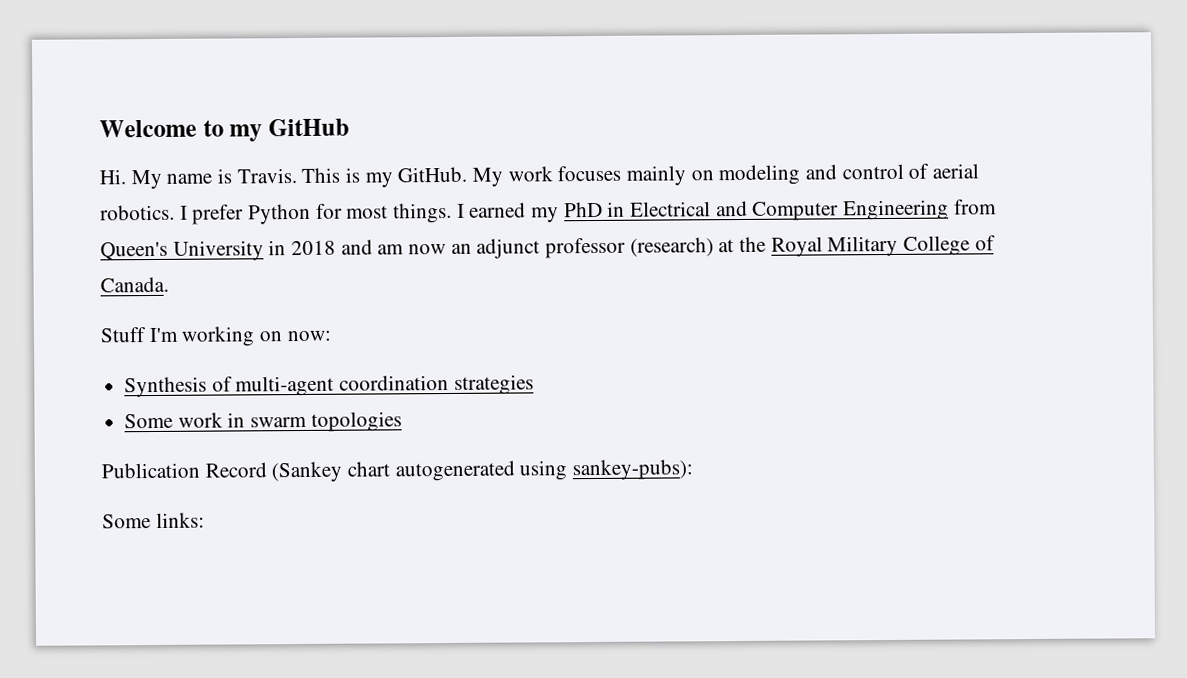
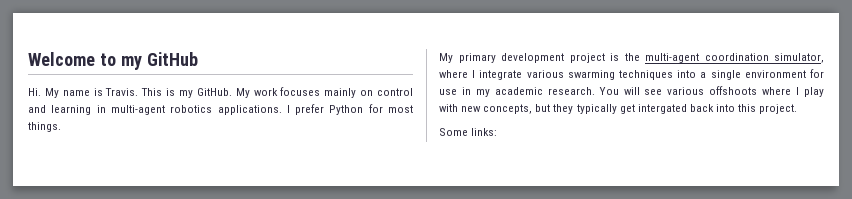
[718,163,980,186] [100,204,175,221] modeling and control of aerial robotics. -> [376,88,413,96] [28,105,282,115] control and learning in multi-agent robotics applications.
[456,199,997,223] [100,235,996,261] [100,276,169,293] [100,326,332,347] [124,374,534,398] [124,411,402,432] [101,459,694,483] I earned my PhD in Electrical and Computer Engineering from Queen's University in 2018 and am now an adjunct professor (research) at the Royal Military College of Canada. // Stuff I'm working on now: // Synthesis of multi-agent coordination strategies // Some work in swarm topologies // Publication Record (Sankey chart autogenerated using sankey-pubs): -> [439,53,824,63] [439,69,824,80] [439,86,824,97] [439,104,798,114] // My primary development project is the multi-agent coordination simulator, where I integrate various swarming techniques into a single environment for use in my academic research. You will see various offshoots where I play with new concepts, but they typically get intergated back into this project.

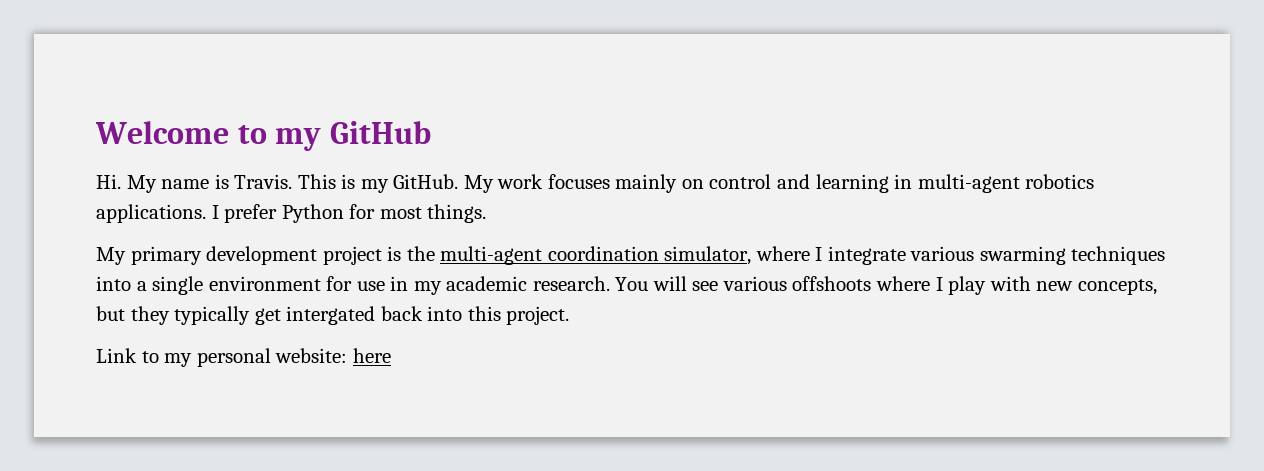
[439,128,498,136] Some links: -> [96,348,391,367] Link to my personal website: here

